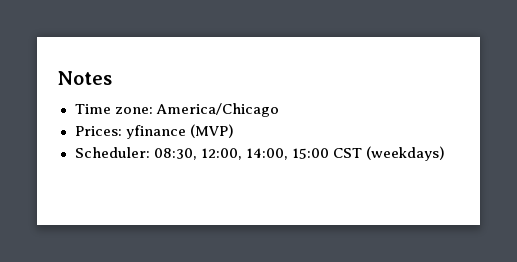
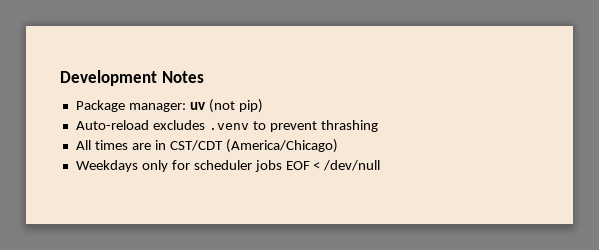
(58, 78) none -> [60,70,157,86] Development
[74,103,279,117] [74,124,234,139] [74,146,445,161] Time zone: America/Chicago // Prices: yfinance (MVP) // Scheduler: 08:30, 12:00, 14:00, 15:00 CST (weekdays) -> [75,99,263,113] [75,120,378,132] [75,139,338,153] [75,160,381,172] Package manager: uv (not pip) // Auto-reload excludes .venv to prevent thrashing // All times are in CST/CDT (America/Chicago) // Weekdays only for scheduler jobs EOF < /dev/null

